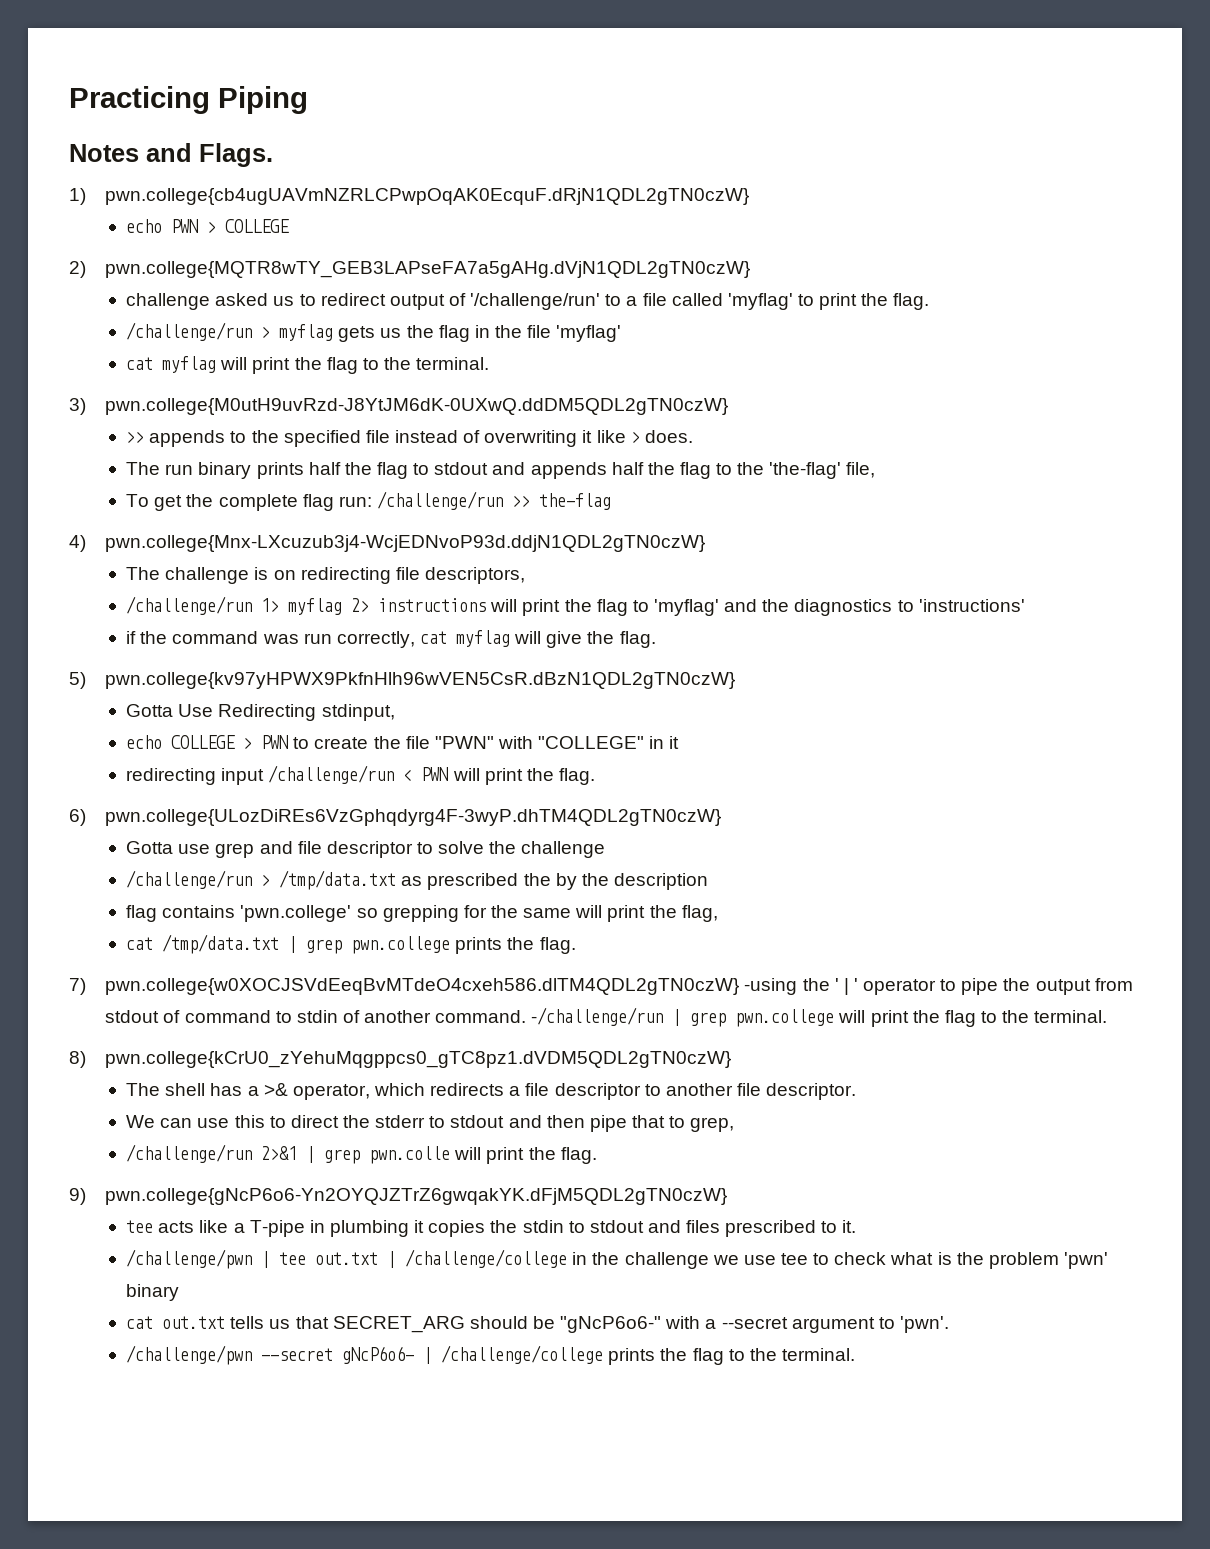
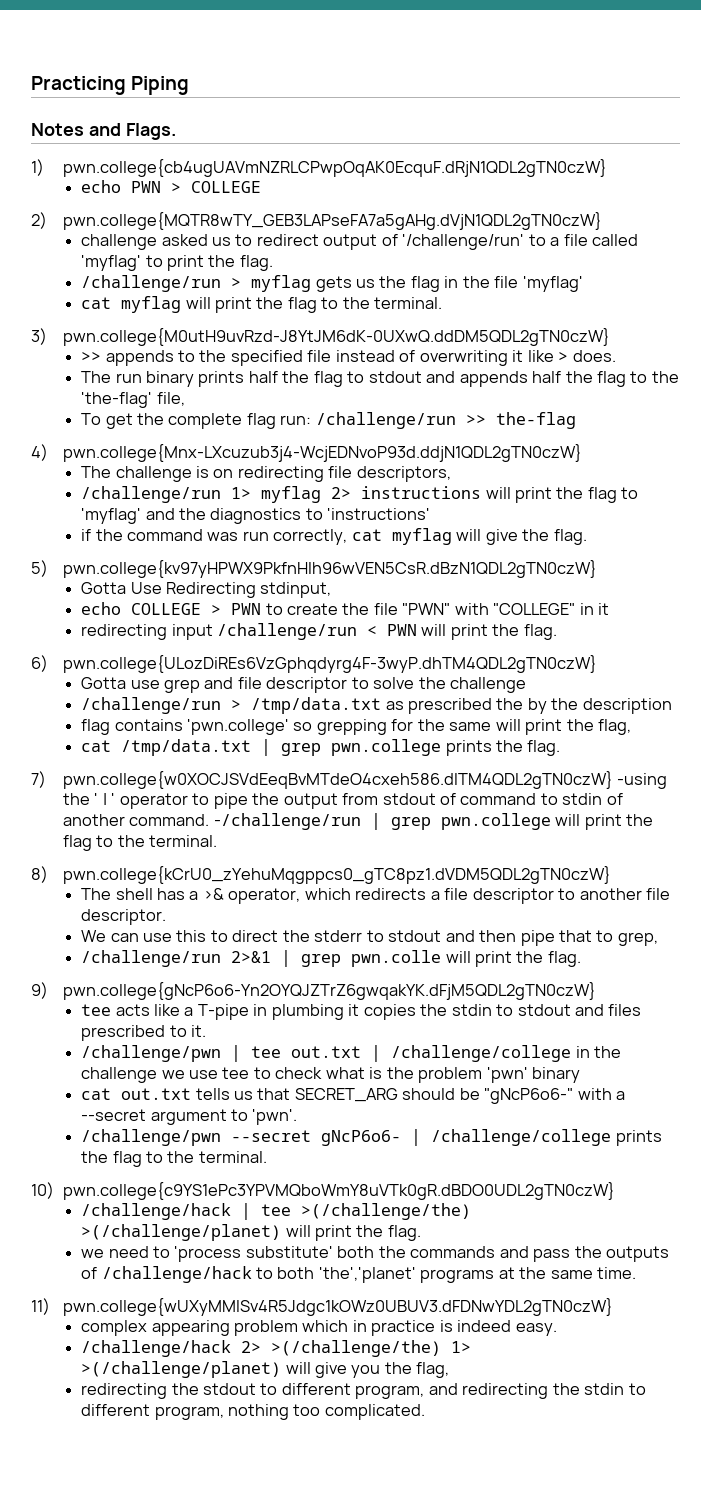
(855, 1354) none -> [31,1182,615,1200] [81,1203,472,1220] [81,1224,421,1241] [81,1246,670,1262] [81,1266,637,1283] [31,1298,613,1316] [81,1320,557,1336] [81,1340,472,1357] [81,1361,450,1378] [81,1383,646,1399] [81,1404,425,1420] // 10) pwn.college{c9YS1ePc3YPVMQboWmY8uVTk0gR.dBDO0UDL2gTN0czW} // /challenge/hack | tee >(/challenge/the) >(/challenge/planet) will print the flag. // we need to 'process substitute' both the commands and pass the outputs of /challenge/hack to both 'the','planet' programs at the same time. // 11) pwn.college{wUXyMMlSv4R5Jdgc1kOWz0UBUV3.dFDNwYDL2gTN0czW} // complex appearing problem which in practice is indeed easy. // /challenge/hack 2> >(/challenge/the) 1> >(/challenge/planet) will give you the flag, // redirecting the stdout to different program, and redirecting the stdin to different program, nothing too complicated.

